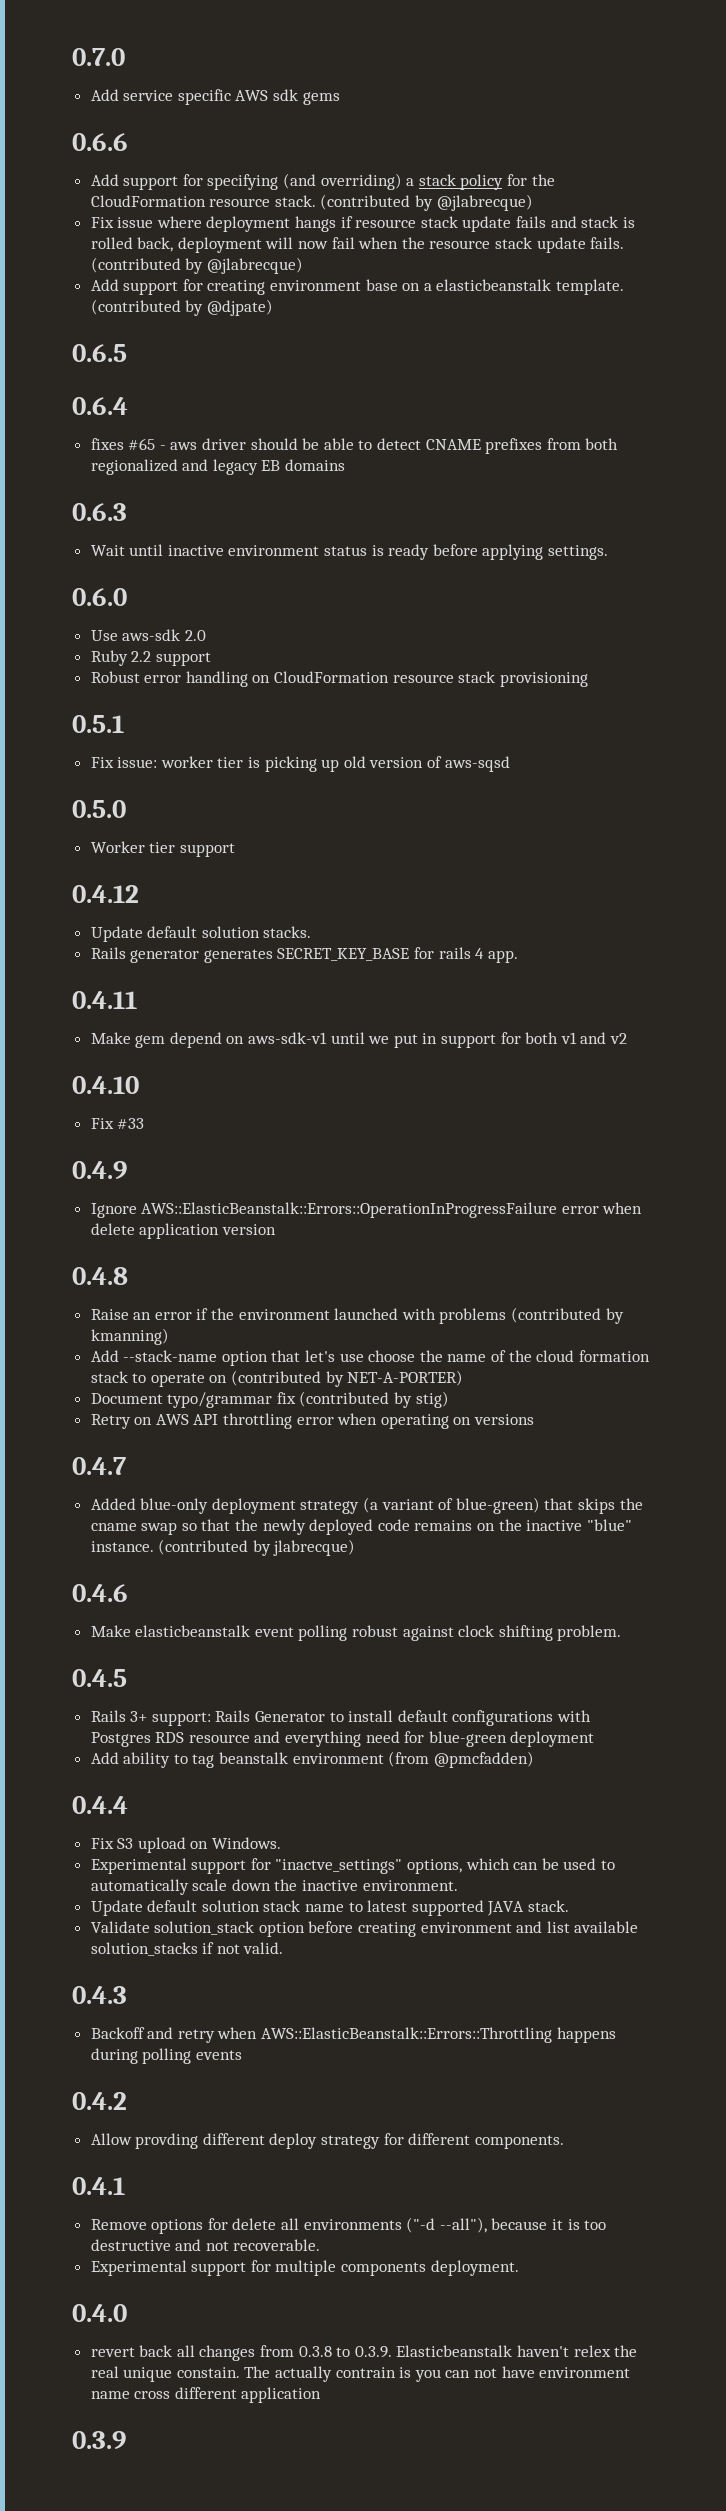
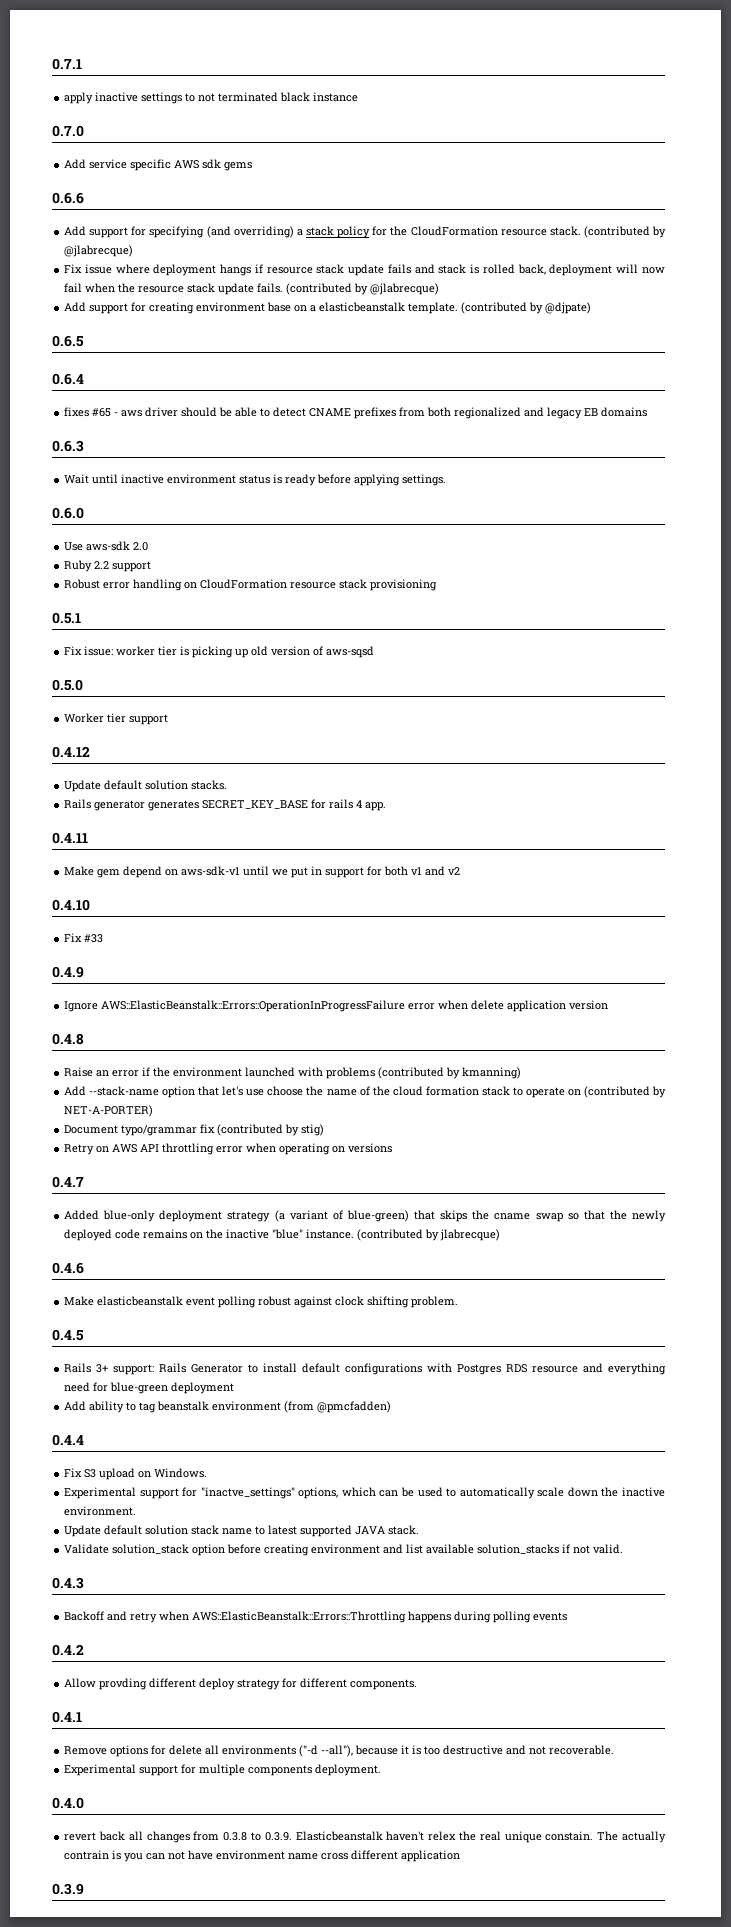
(72, 57) none -> [52,58,82,70] [64,92,359,104] 0.7.1 // apply inactive settings to not terminated black instance //

